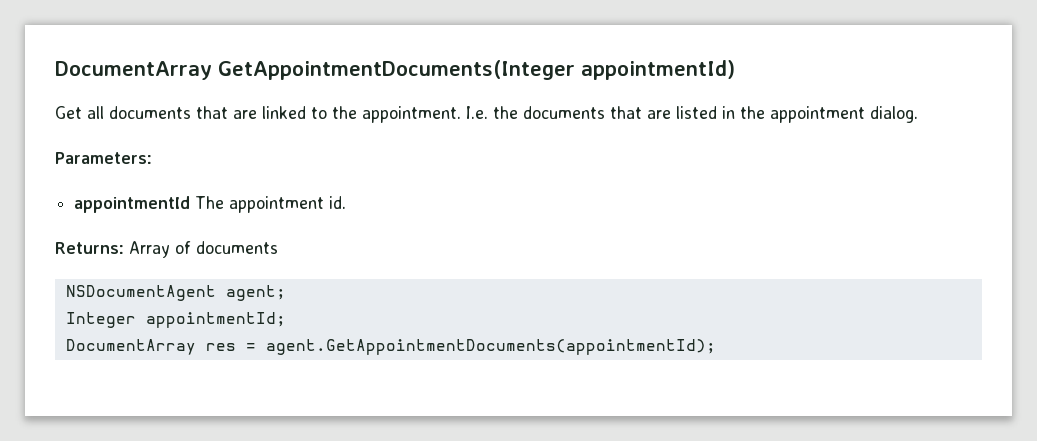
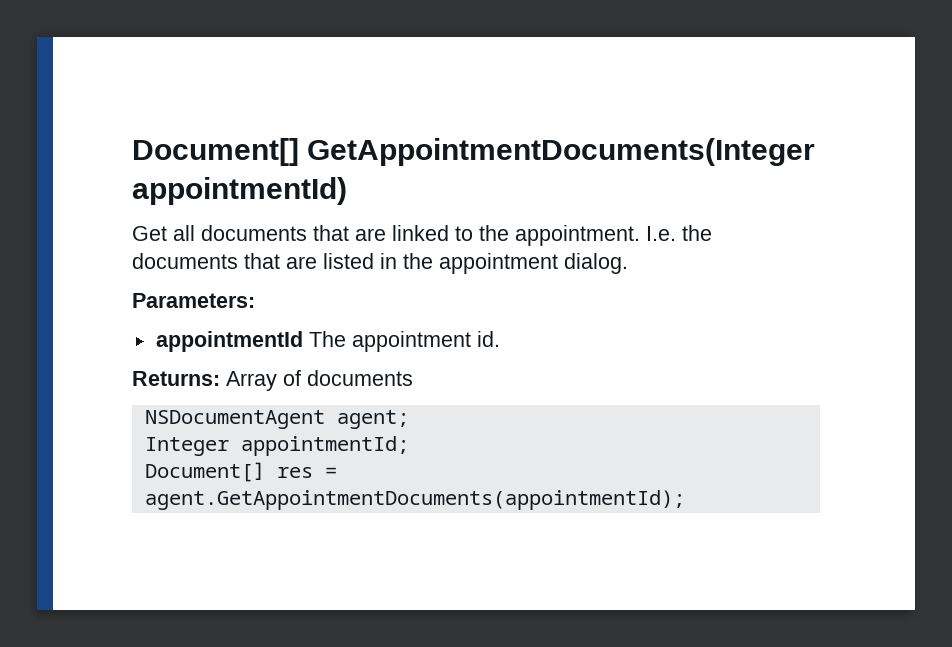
[55,61,212,80] DocumentArray -> [132,138,299,166] Document[]
[65,339,196,355] DocumentArray -> [144,462,265,482] Document[]

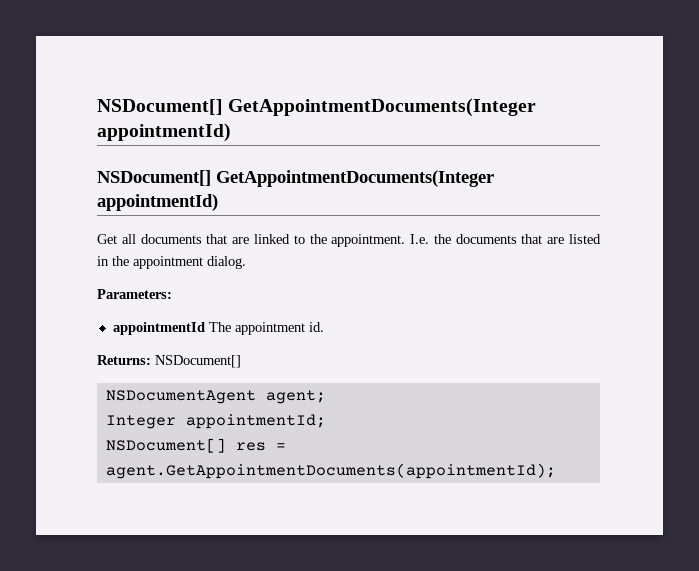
[132,138,299,166] Document[] -> [97,98,537,117] [97,123,231,142] [97,170,211,186] NSDocument[] GetAppointmentDocuments(Integer appointmentId) // NSDocument[]
[226,370,413,391] Array of documents -> [155,355,241,368] NSDocument[]
[144,462,265,482] Document[] -> [105,438,226,453] NSDocument[]

